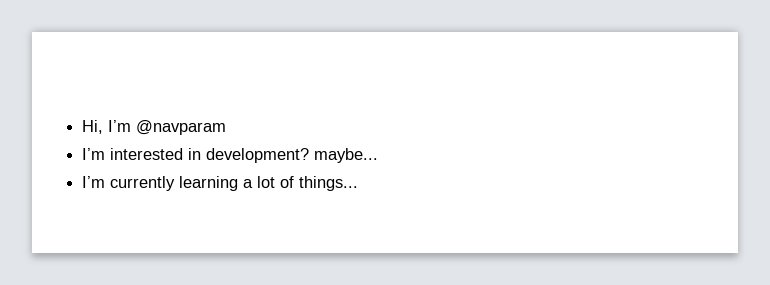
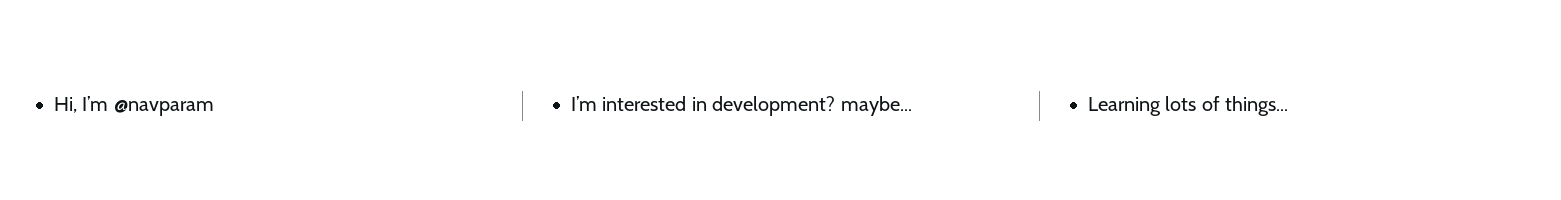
[82,176,276,191] I’m currently learning a lot -> [1088,96,1197,116] Learning lots

